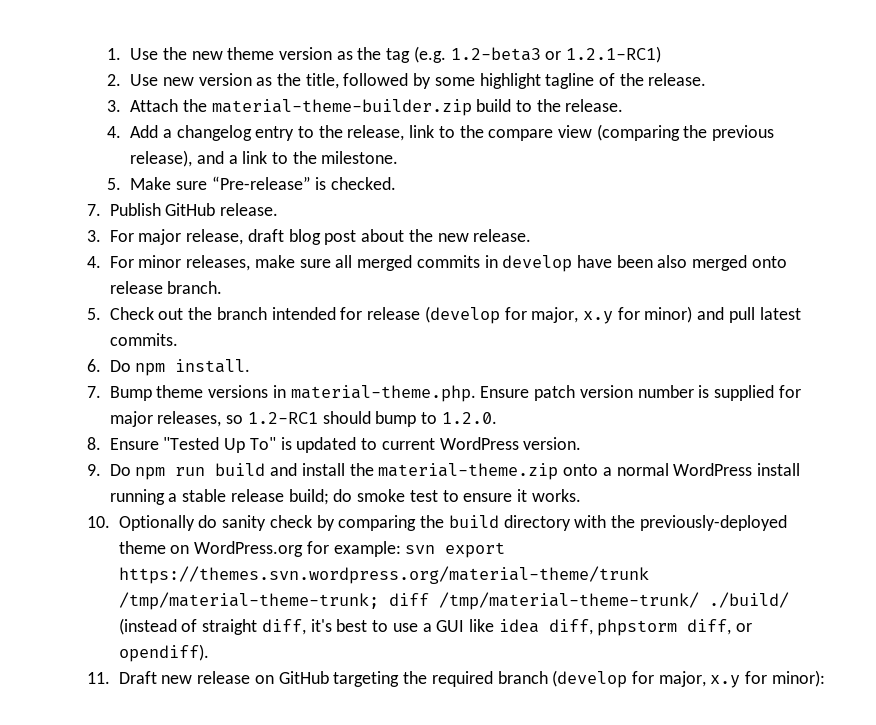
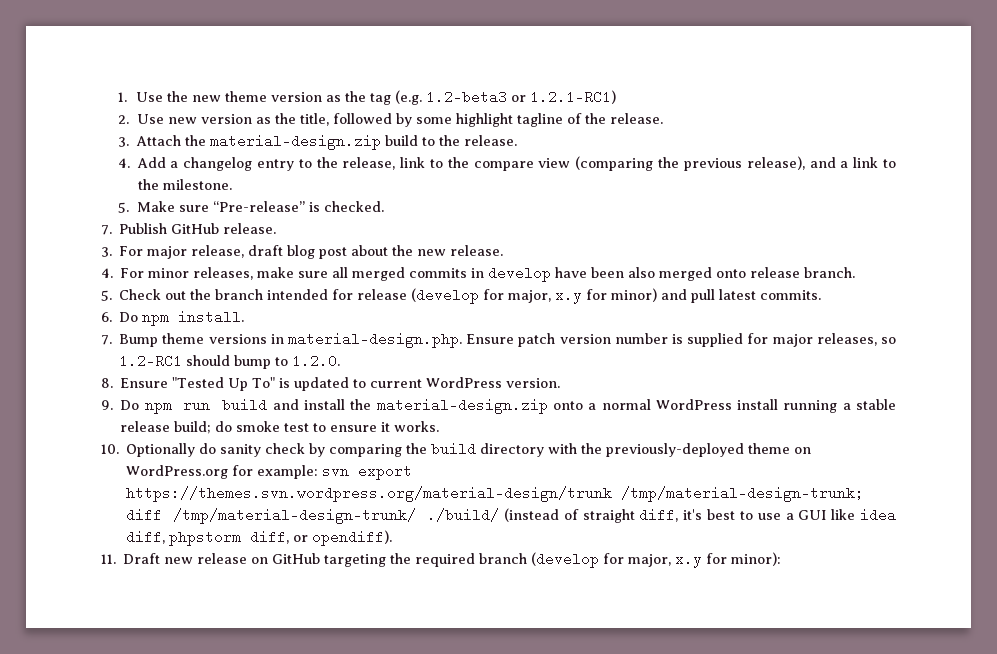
[211,99,472,116] material-theme-builder.zip -> [209,134,381,150] material-design.zip
[290,385,476,402] material-theme.php. -> [288,332,463,348] material-design.php.
[378,463,559,480] material-theme.zip -> [376,398,548,414] material-design.zip
[118,566,649,584] [118,592,699,610] https://themes.svn.wordpress.org/material-theme/trunk /tmp/material-theme-trunk; diff /tmp/material-theme-trunk/ -> [126,486,865,502] [126,508,417,524] https://themes.svn.wordpress.org/material-design/trunk /tmp/material-design-trunk; diff /tmp/material-design-trunk/

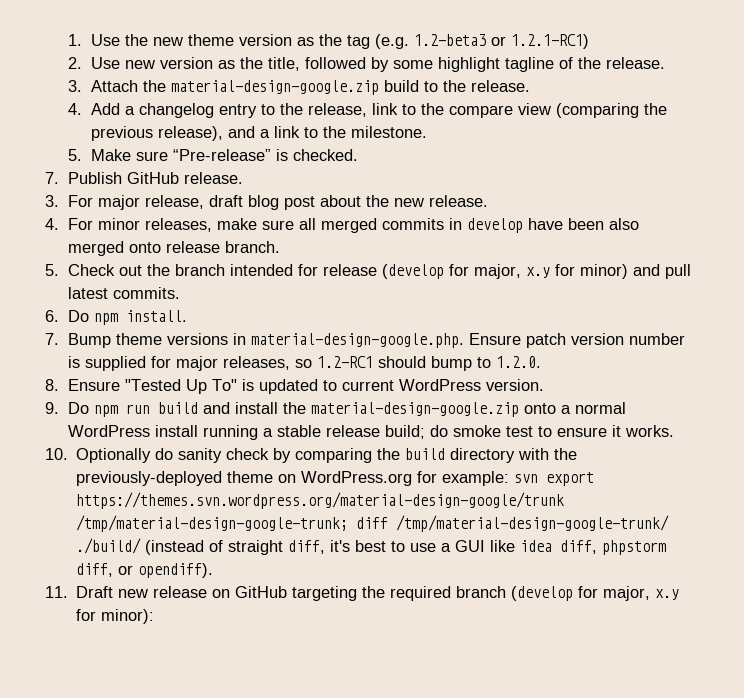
[209,134,381,150] material-design.zip -> [171,80,380,95] material-design-google.zip
[288,332,463,348] material-design.php. -> [251,333,465,348] material-design-google.php.
[376,398,548,414] material-design.zip -> [311,402,520,417] material-design-google.zip
[126,486,865,502] [126,508,417,524] https://themes.svn.wordpress.org/material-design/trunk /tmp/material-design-trunk; diff /tmp/material-design-trunk/ -> [76,492,565,509] [76,515,670,532] https://themes.svn.wordpress.org/material-design-google/trunk /tmp/material-design-google-trunk; diff /tmp/material-design-google-trunk/

